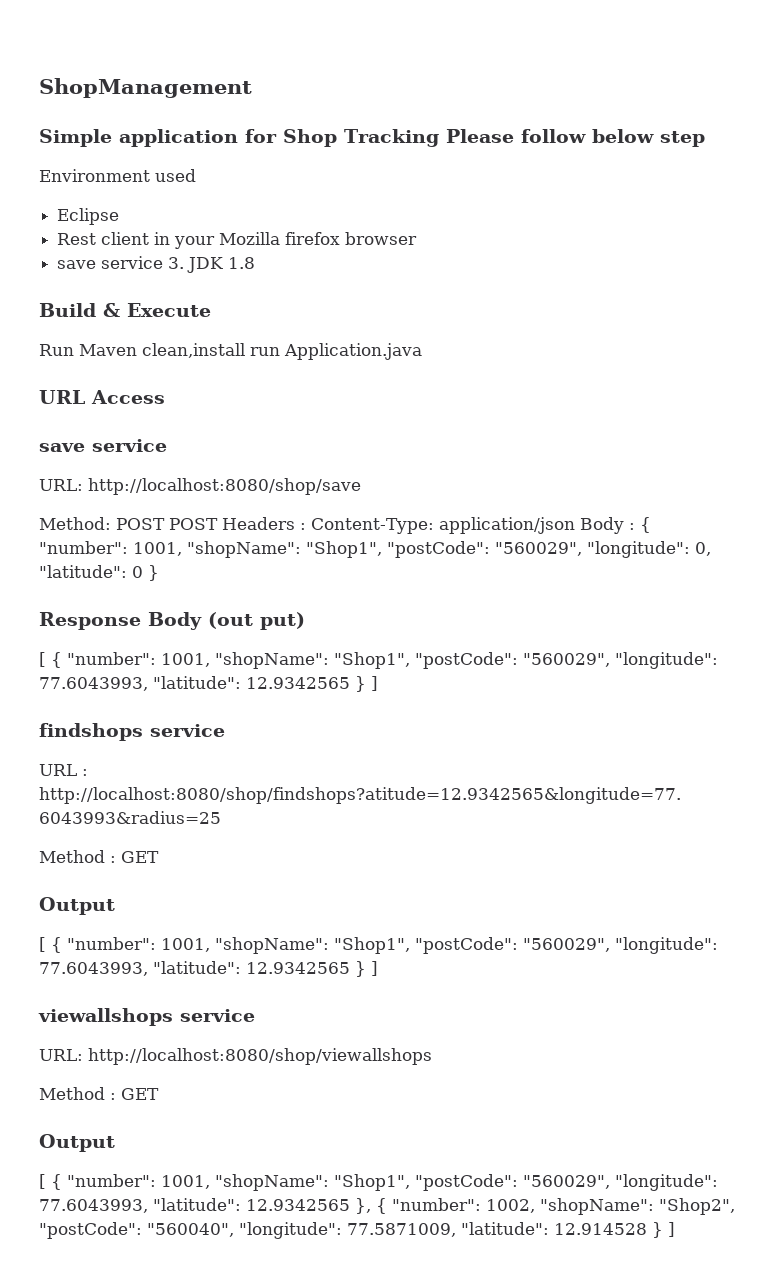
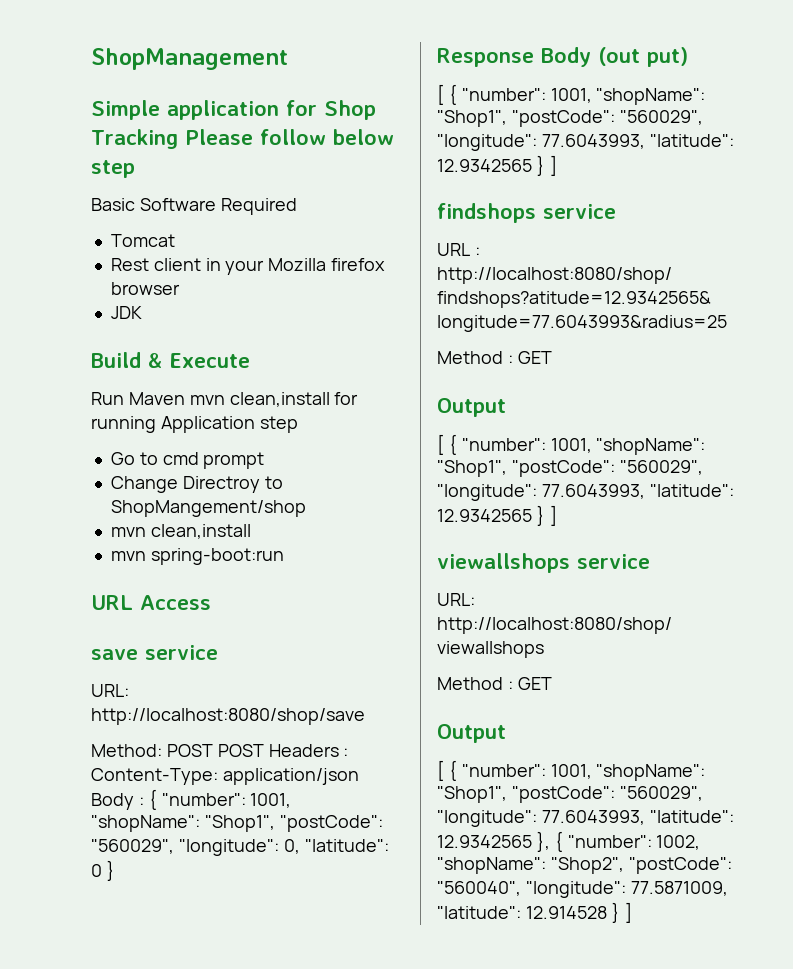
[39,169,196,182] [57,208,120,225] Environment used // Eclipse -> [91,198,297,215] [110,234,175,247] Basic Software Required // Tomcat
[57,256,185,269] save service 3. -> (180, 288) none
[228,257,256,269] 1.8 -> (142, 312) none
[142,343,422,360] clean,install run Application.java -> [189,392,359,407] [91,416,298,433] [110,452,265,469] [110,476,283,493] [110,500,306,517] [110,524,251,539] [110,548,284,565] mvn clean,install for running Application step // Go to cmd prompt // Change Directroy to ShopMangement/shop // mvn clean,install // mvn spring-boot:run

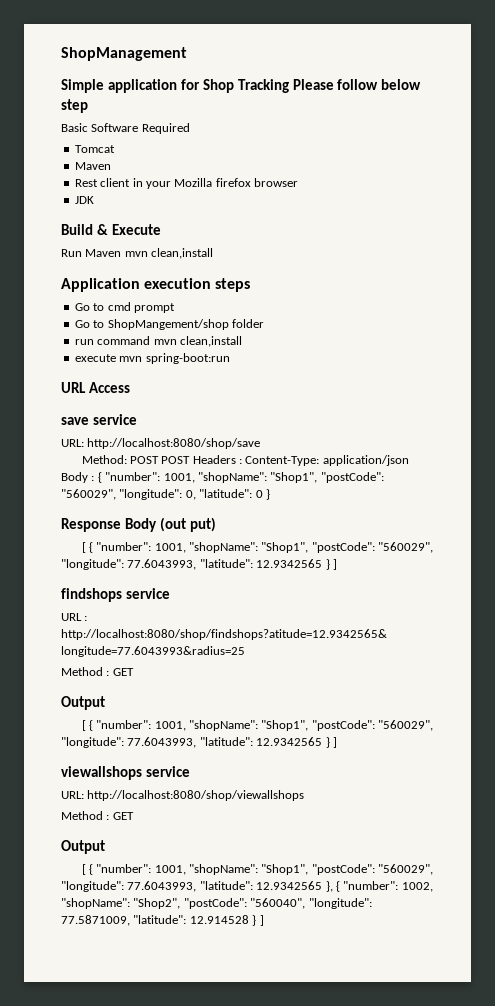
(175, 240) none -> [74,162,111,170] // Maven
[334,392,359,405] [91,416,298,433] for running Application step -> [61,278,251,292] // Application execution steps
[110,476,260,493] Change Directroy -> [74,320,90,328] Go
[110,524,251,539] // mvn clean,install // -> [231,319,264,328] [74,336,242,347] [74,354,116,362] folder // run command mvn clean,install // execute

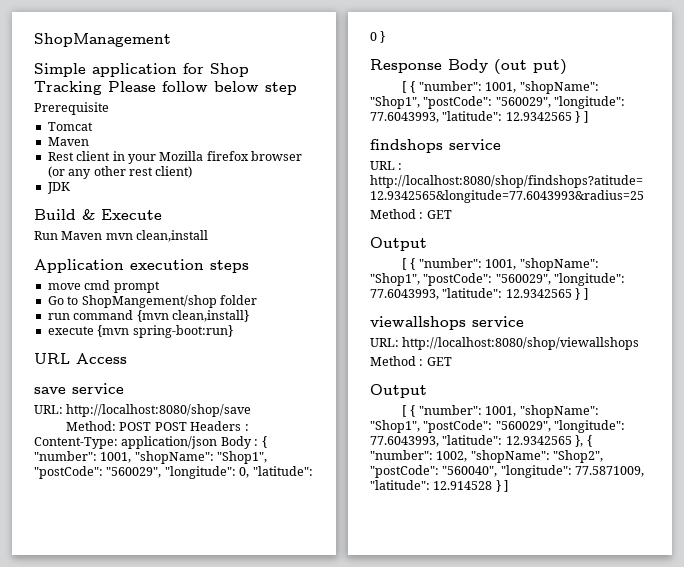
[61,123,190,134] Basic Software Required -> [34,102,109,115] Prerequisite
(298, 182) none -> [47,166,193,179] (or any other rest client)
[74,303,105,311] Go to -> [47,283,81,290] move
[153,336,242,347] mvn clean,install -> [136,310,249,322] {mvn clean,install}
[119,353,230,364] mvn spring-boot:run -> [97,325,233,338] {mvn spring-boot:run}

